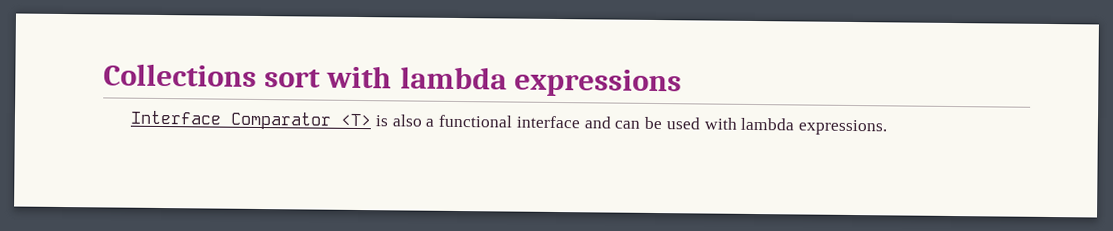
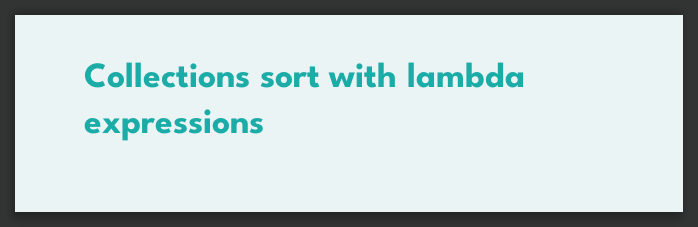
[130,110,887,136] // Interface Comparator <T> is also a functional interface and can be used with lambda expressions. -> (264, 125) none

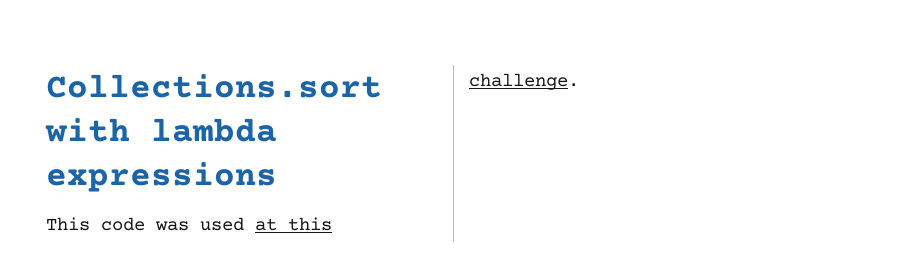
[84,62,320,88] Collections sort -> [46,74,382,98] Collections.sort
(264, 125) none -> [46,217,332,231] [469,73,579,90] // This code was used at this challenge.

